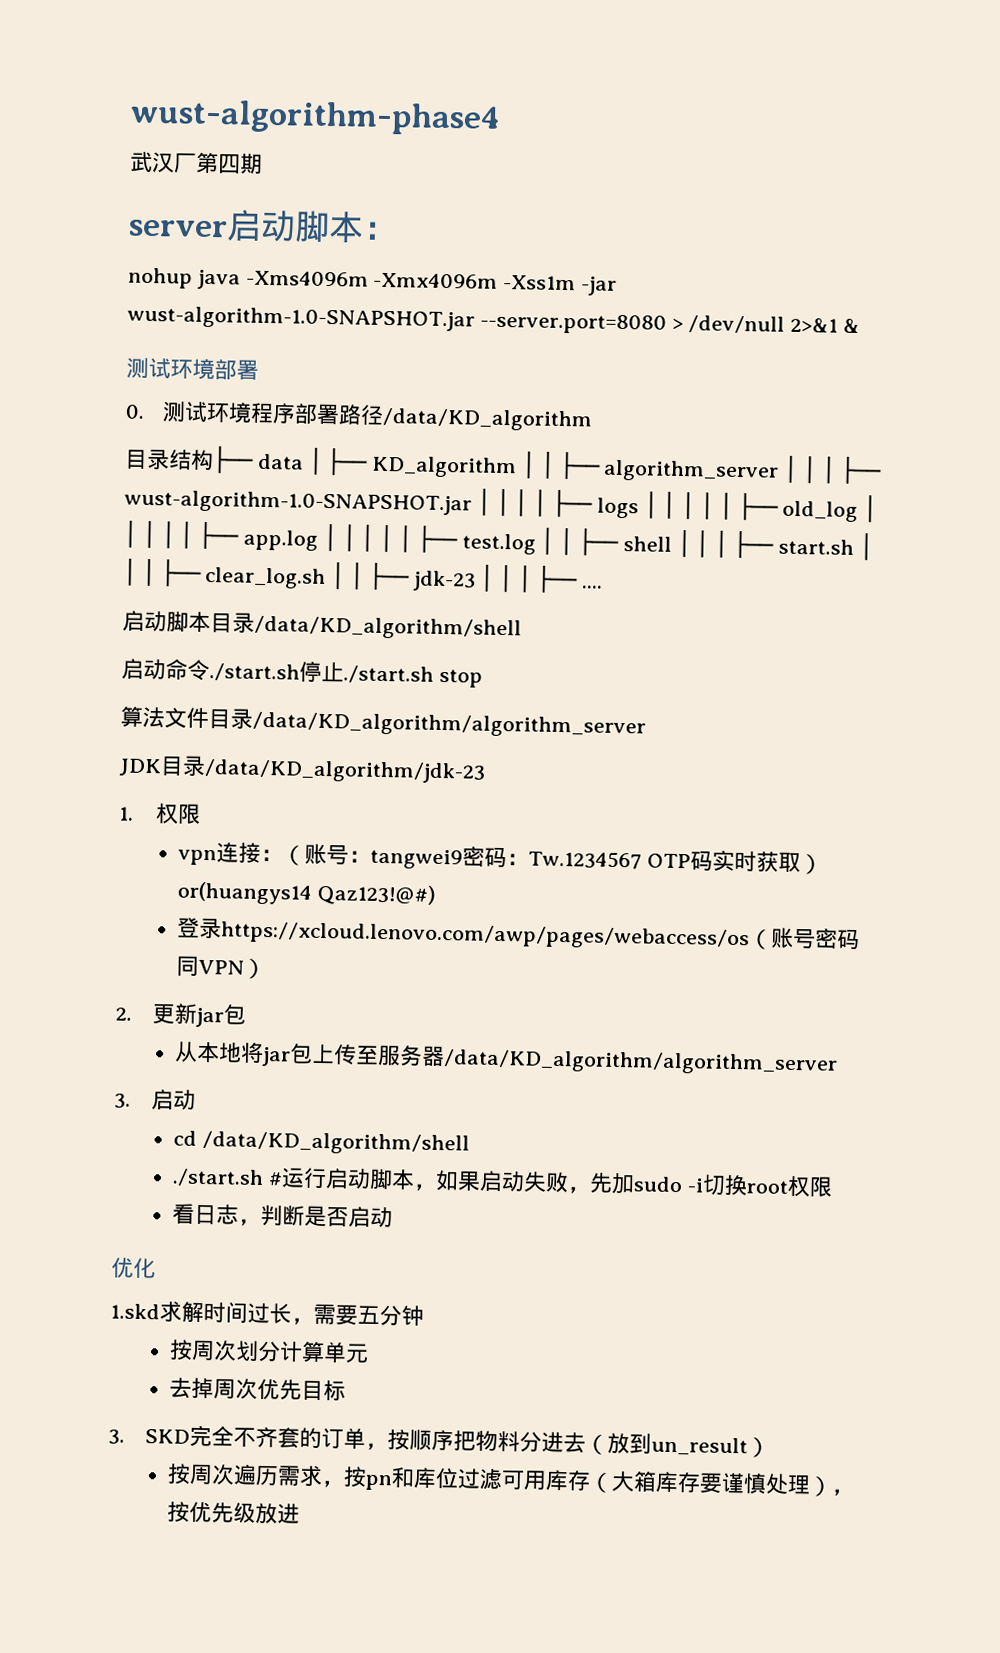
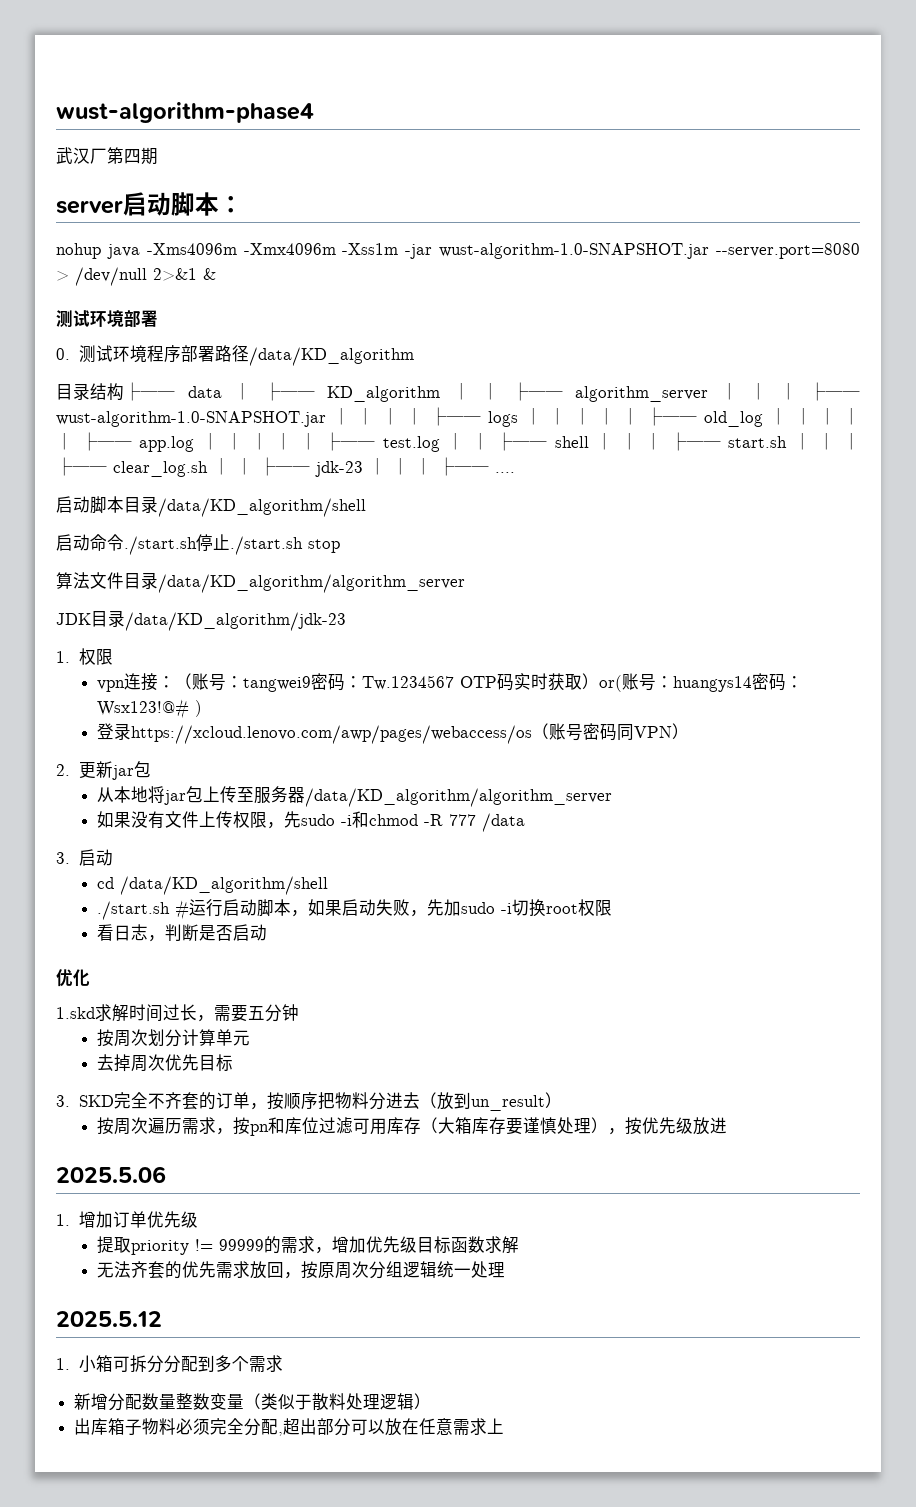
[177,881,437,906] or(huangys14 Qaz123!@#) -> [599,673,804,692] [97,699,203,719] or(账号：huangys14密码：Wsx123!@# )
(839, 1062) none -> [97,811,526,832] // 如果没有文件上传权限，先sudo -i和chmod -R 777 /data
(301, 1513) none -> [56,1166,166,1183] [56,1211,199,1228] [97,1236,520,1255] [97,1261,506,1279] [56,1311,162,1327] [56,1355,284,1373] [74,1393,432,1411] [74,1418,505,1436] // 2025.5.06 // 1.增加订单优先级 // 提取priority != 99999的需求，增加优先级目标函数求解 // 无法齐套的优先需求放回，按原周次分组逻辑统一处理 // 2025.5.12 // 1.小箱可拆分分配到多个需求 // 新增分配数量整数变量（类似于散料处理逻辑） // 出库箱子物料必须完全分配,超出部分可以放在任意需求上

